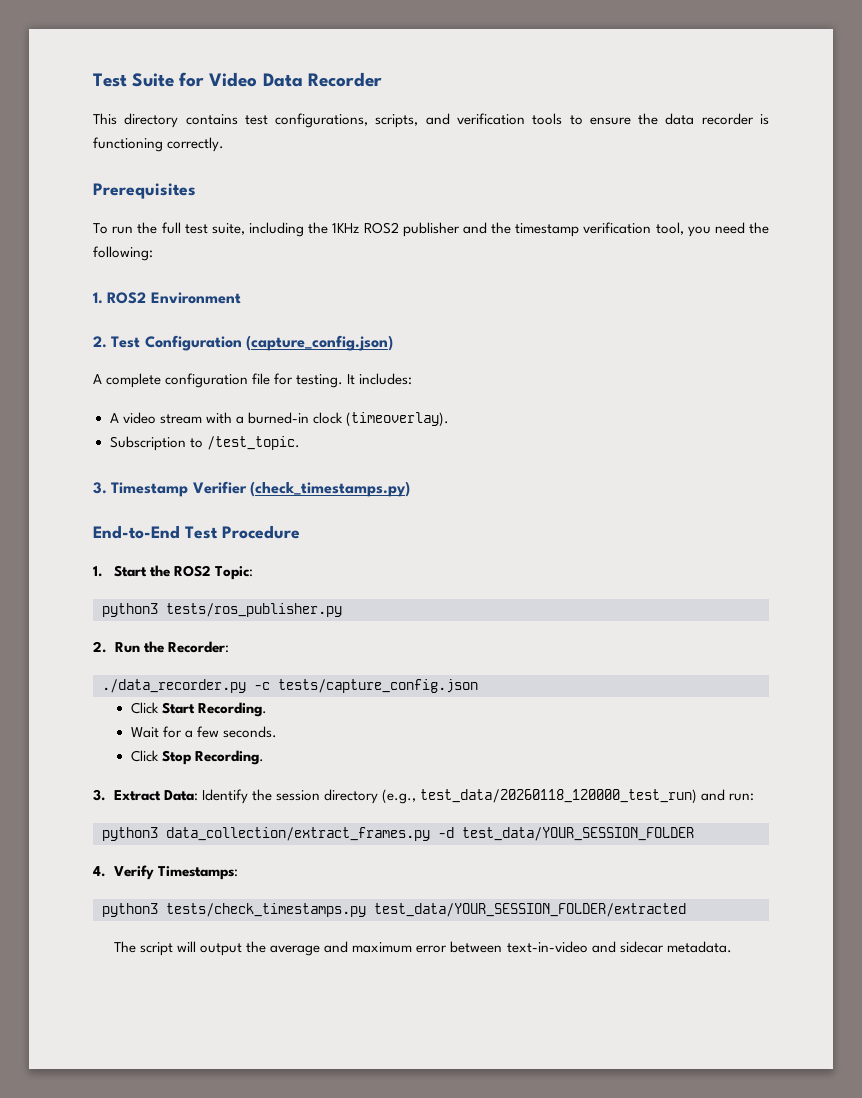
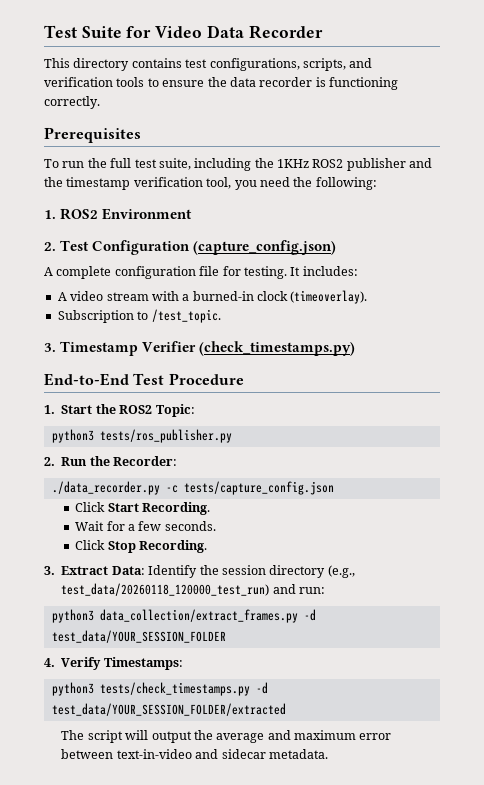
(366, 910) none -> [255,682,268,694] -d

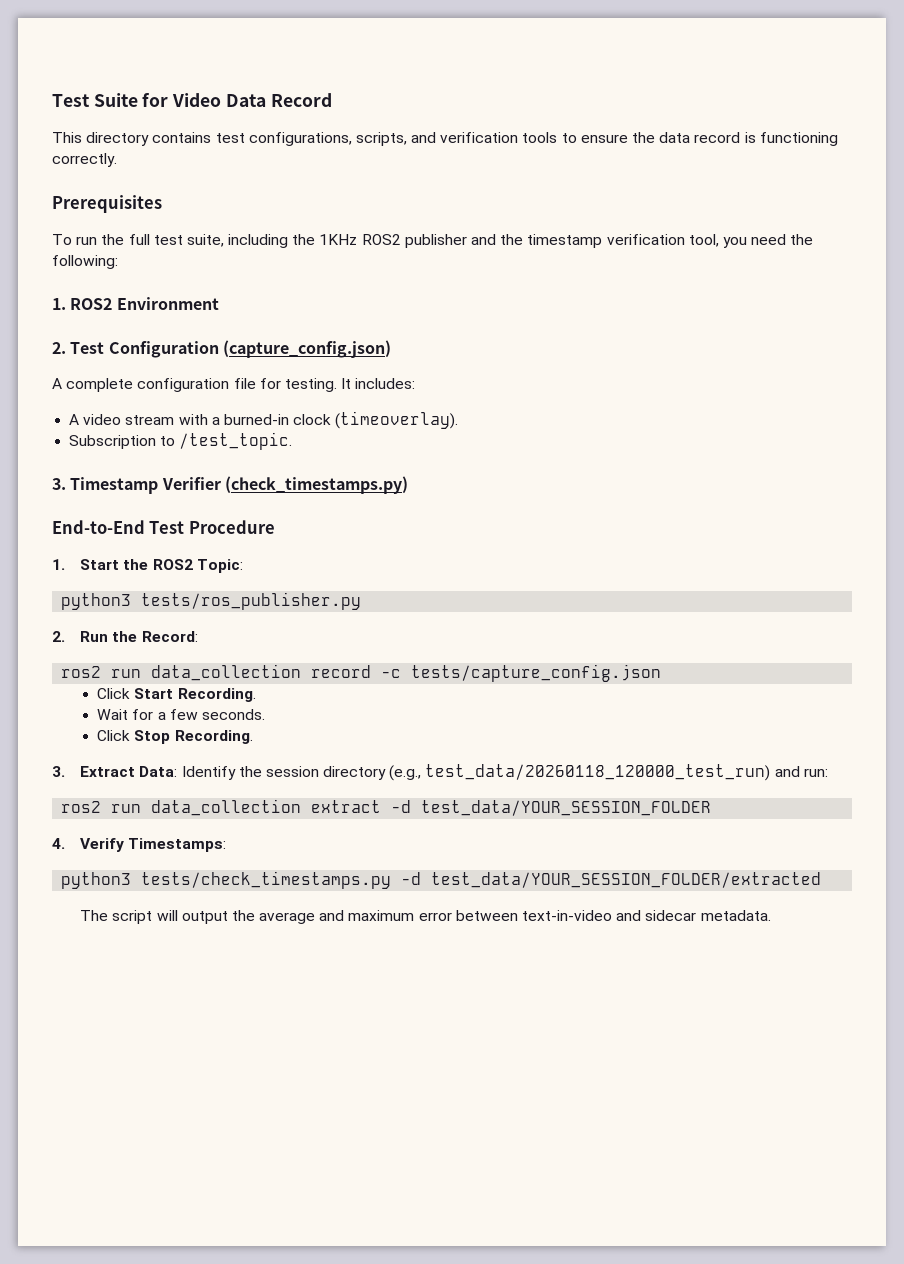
[248,25,323,39] Recorder -> [270,93,332,107] Record
[259,77,313,87] recorder -> [694,132,741,143] record
[113,456,178,466] [51,481,160,495] Recorder: // ./data_recorder.py -> [141,631,198,642] [61,664,372,681] Record: // ros2 run data_collection record
[51,609,298,623] python3 data_collection/extract_frames.py -> [61,799,382,816] ros2 run data_collection extract

